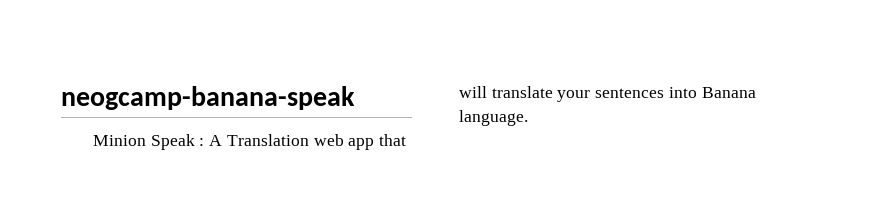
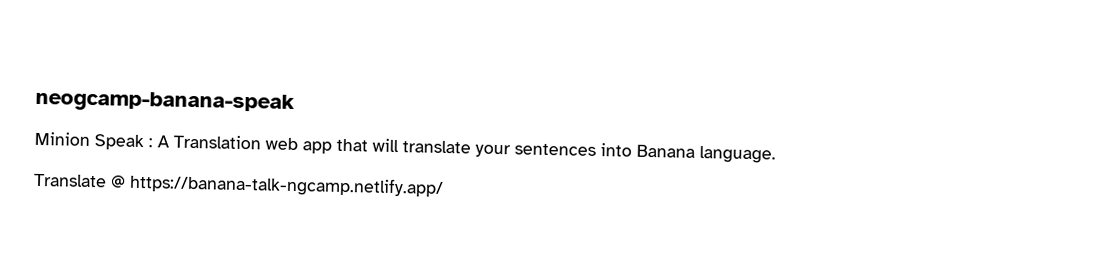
(528, 118) none -> [33,173,444,198] // Translate @ https://banana-talk-ngcamp.netlify.app/

